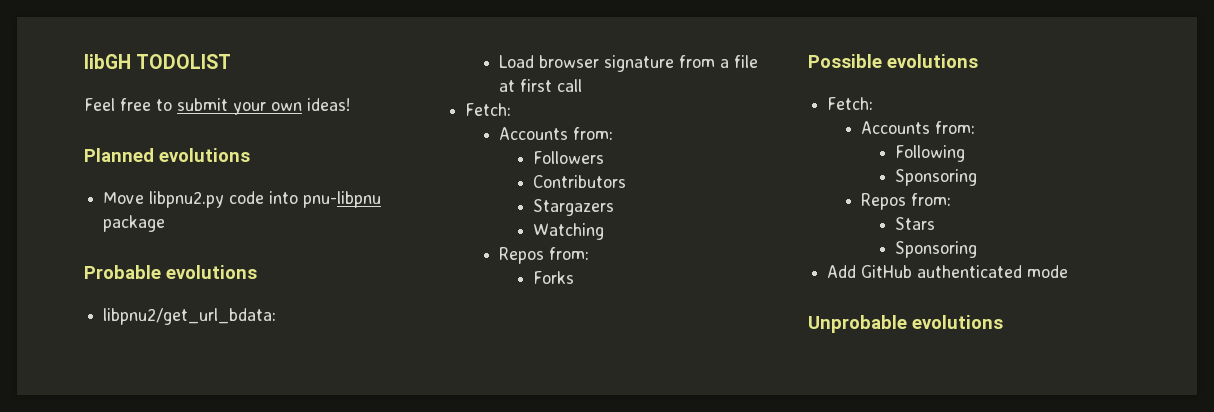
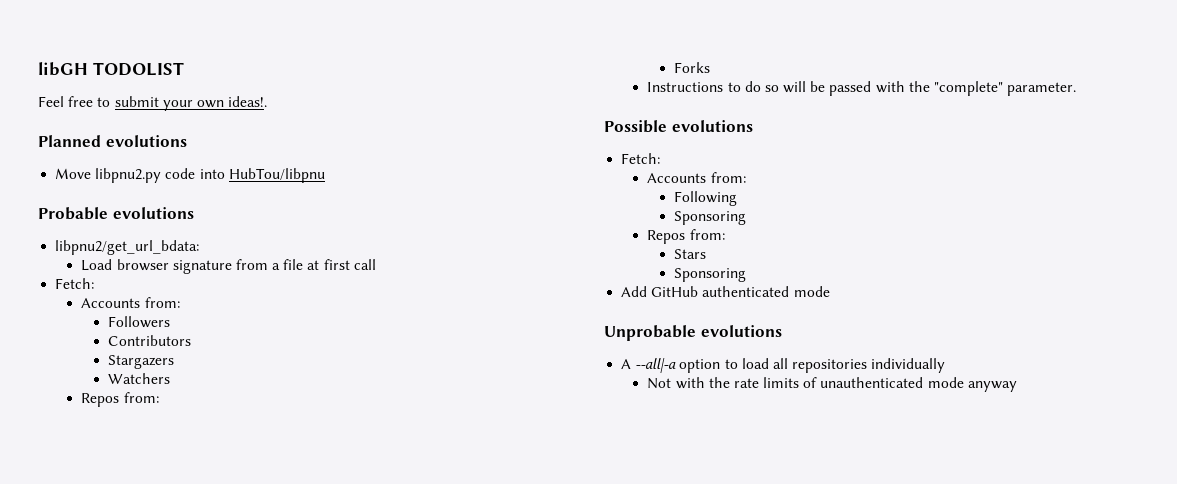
[307,98,350,111] ideas! -> [228,96,268,107] ideas!.
[303,191,382,208] [103,215,166,232] pnu-libpnu package -> [228,168,325,183] HubTou/libpnu
[533,223,605,240] Watching -> [107,373,170,384] Watchers
(575, 277) none -> [647,81,1077,96] // Instructions to do so will be passed with the "complete" parameter.
(1003, 322) none -> [621,358,946,373] [647,377,1017,392] // A --all|-a option to load all repositories individually // Not with the rate limits of unauthenticated mode anyway

